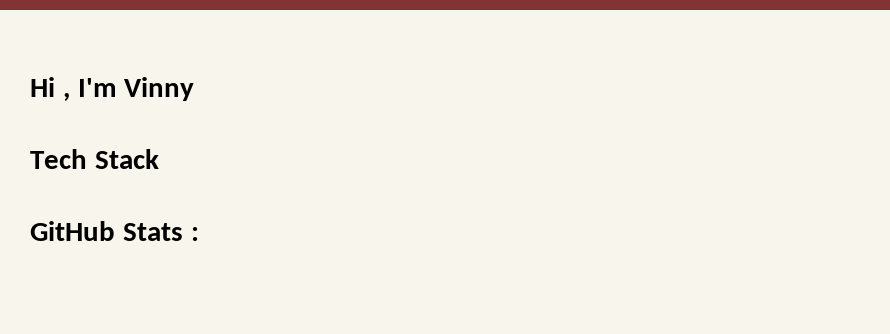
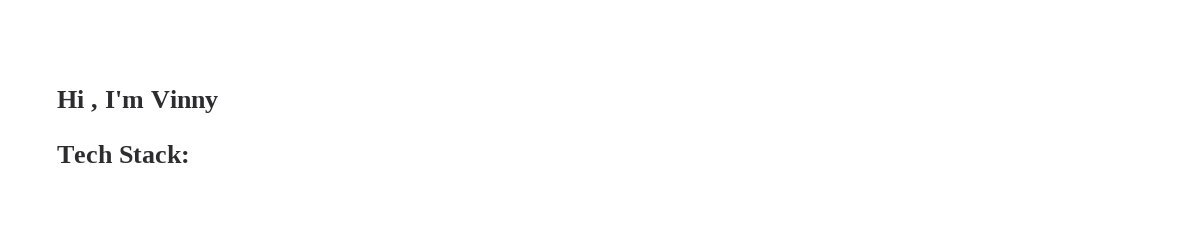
[94,149,159,169] [30,221,199,241] Stack // GitHub Stats : -> [119,145,191,163] Stack:

